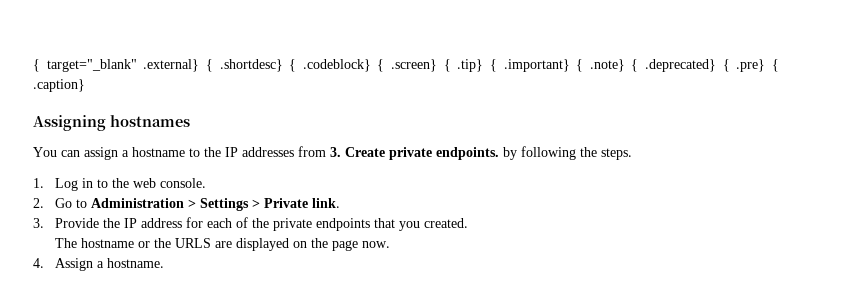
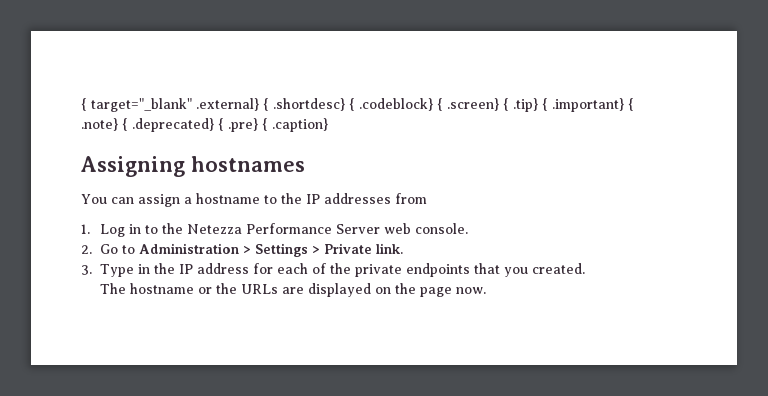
[330,146,632,160] 3. Create private endpoints. by following the steps. -> (427, 198) none
(129, 183) none -> [186,223,380,234] Netezza Performance Server
[54,218,99,228] Provide -> [99,264,150,277] Type in
[174,238,211,248] URLS -> [240,284,278,294] URLs
[33,258,164,271] // 4. Assign a hostname. -> (486, 290) none

